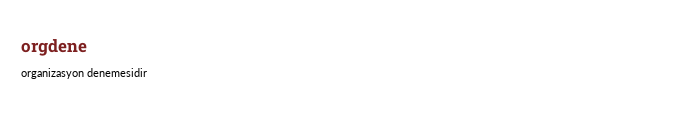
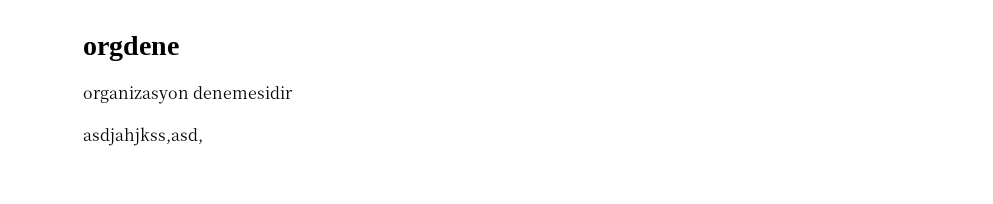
(147, 72) none -> [83,127,203,146] // asdjahjkss,asd,

